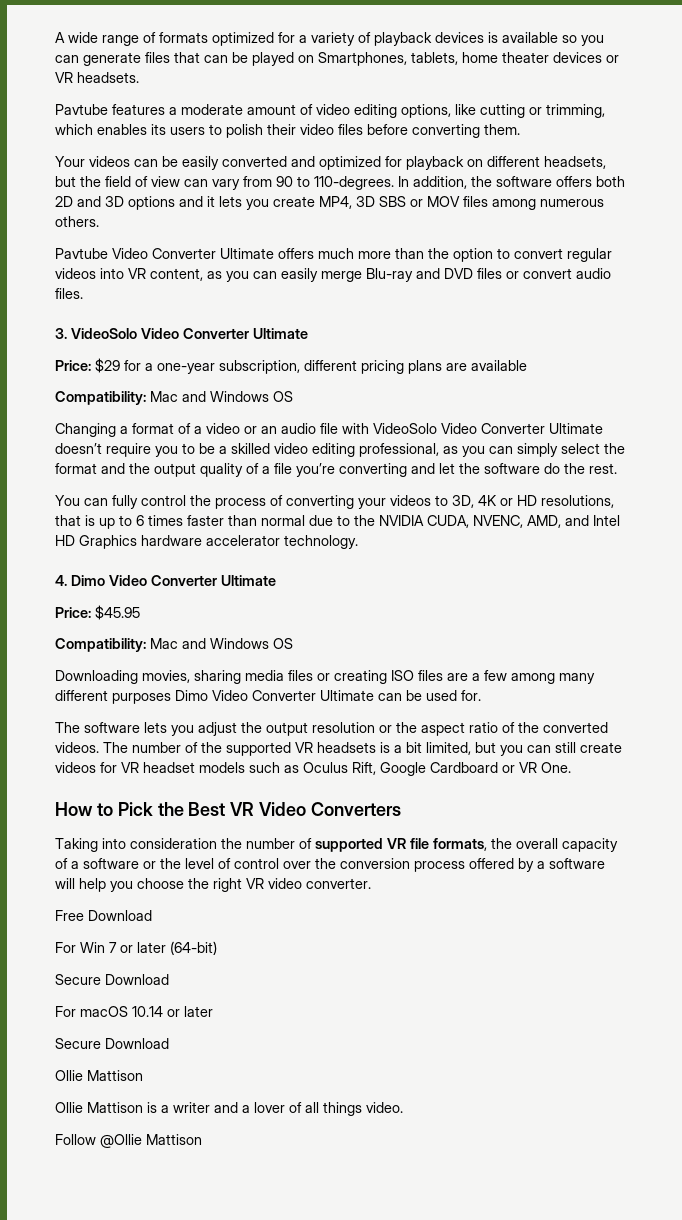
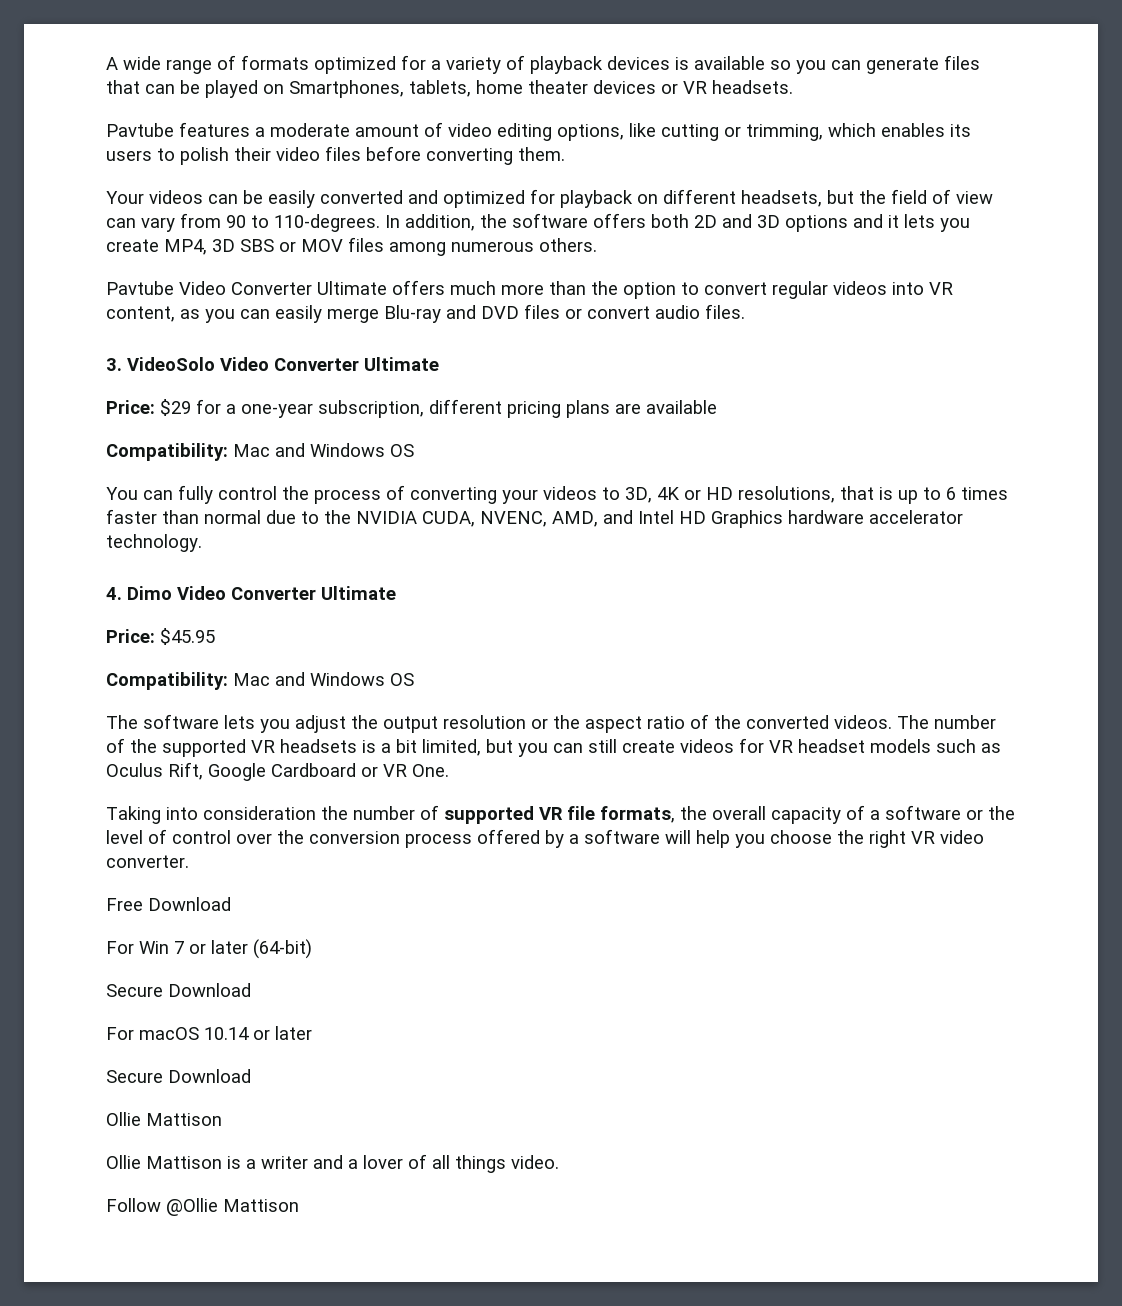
[55,423,603,437] [55,443,625,457] [55,463,617,477] // Changing a format of a video or an audio file with VideoSolo Video Converter Ultimate doesn’t require you to be a skilled video editing professional, as you can simply select the format and the output quality of a file you’re converting and let the software do the rest. -> (414, 450) none
[55,670,595,684] [55,690,481,704] // Downloading movies, sharing media files or creating ISO files are a few among many different purposes Dimo Video Converter Ultimate can be used for. -> (414, 679) none
[55,802,402,816] // How to Pick the Best VR Video Converters -> (449, 770) none

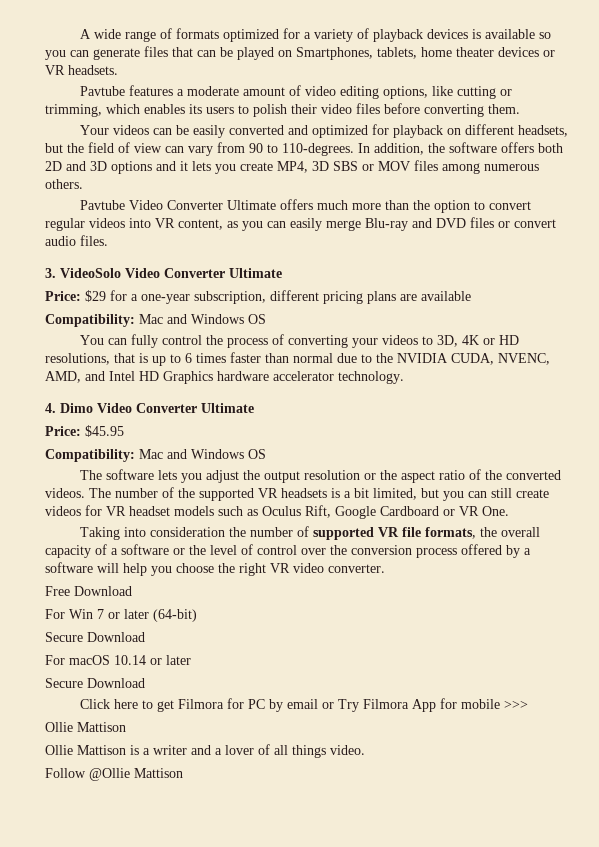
(251, 1076) none -> [79,698,528,712] // Click here to get Filmora for PC by email or Try Filmora App for mobile >>>

